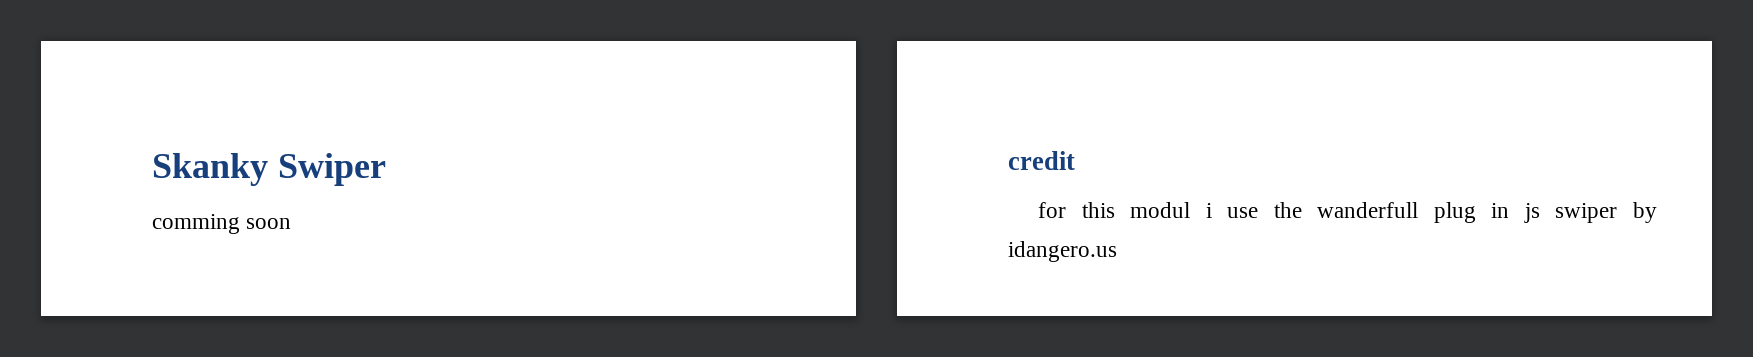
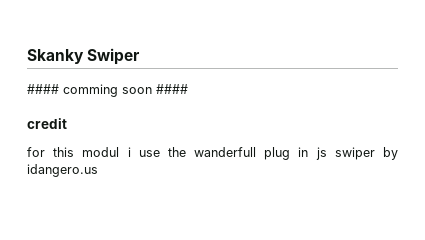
(386, 169) none -> [27,84,59,94] ####
(292, 223) none -> [156,84,188,94] ####

